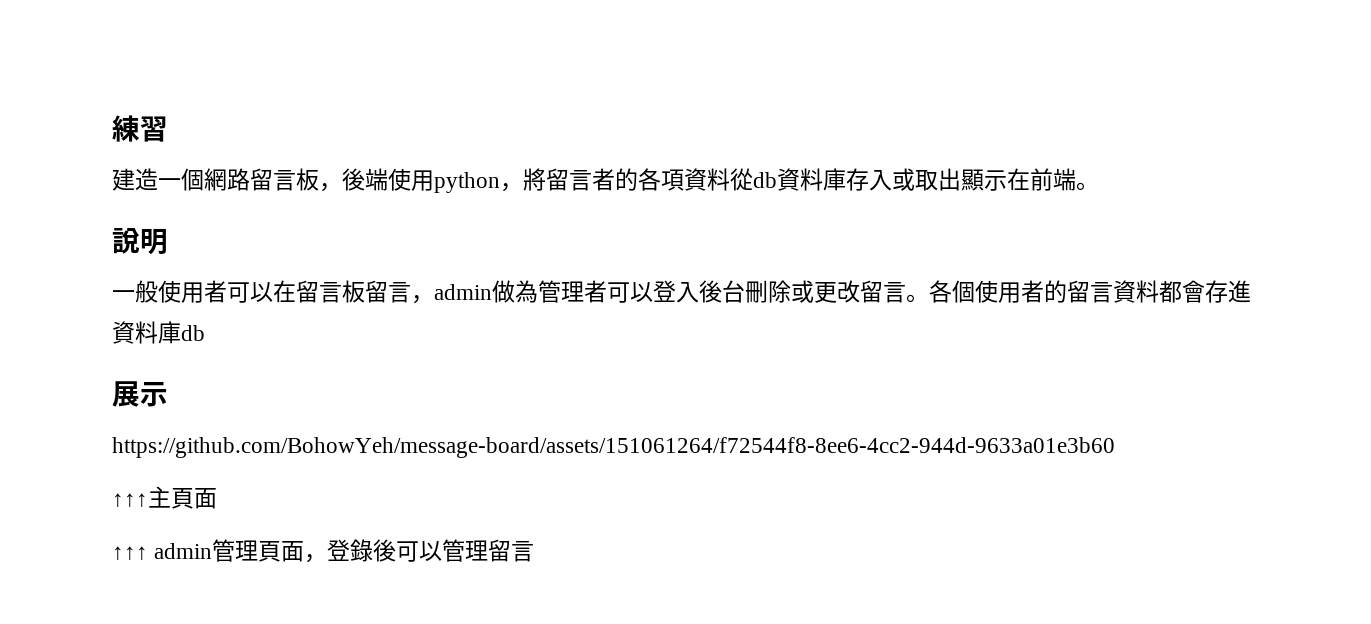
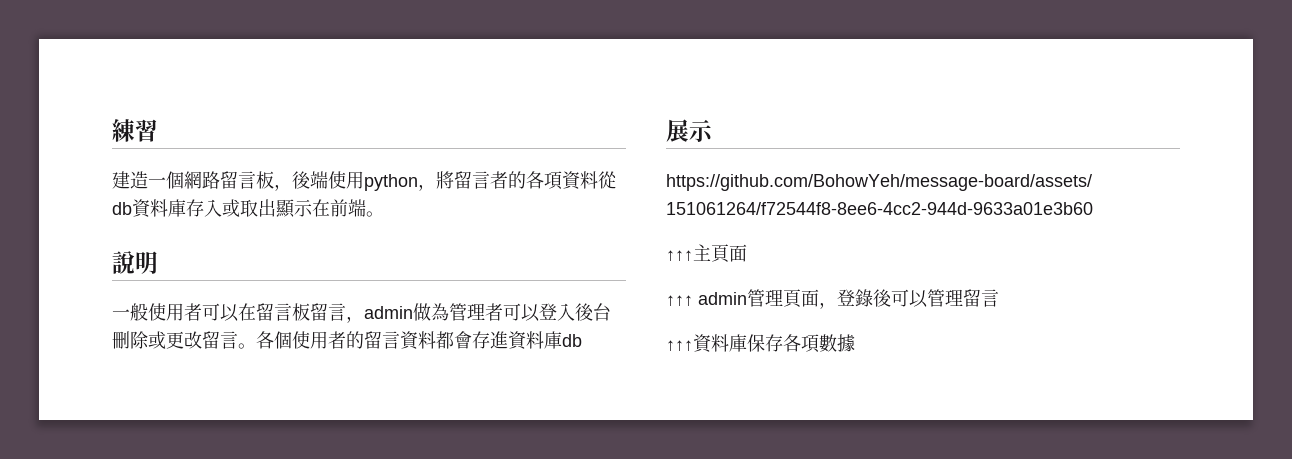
(535, 551) none -> [666,334,855,353] // ↑↑↑資料庫保存各項數據

